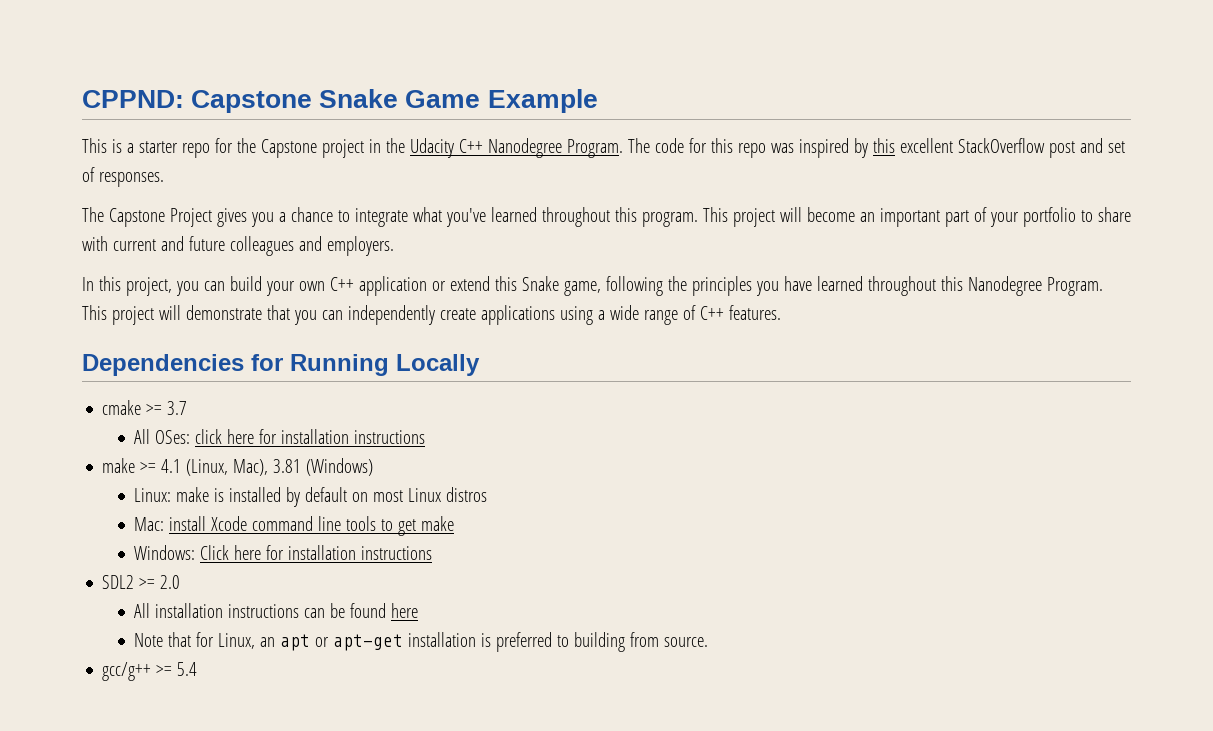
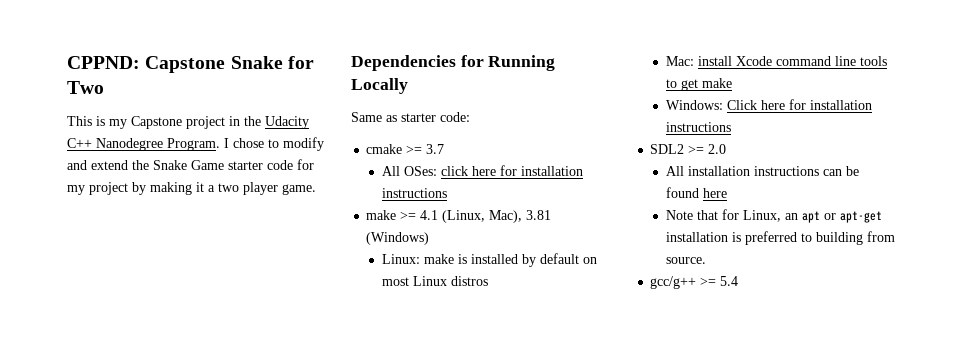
[405,89,598,113] Game Example -> [287,56,314,69] [67,81,104,94] for Two
[126,138,256,158] a starter repo for the -> [109,119,127,129] my
[627,138,1125,158] [82,167,164,187] [82,207,1131,227] [82,236,394,256] [82,276,1103,296] [82,305,781,325] The code for this repo was inspired by this excellent StackOverflow post and set of responses. // The Capstone Project gives you a chance to integrate what you've learned throughout this program. This project will become an important part of your portfolio to share with current and future colleagues and employers. // In this project, you can build your own C++ application or extend this Snake game, following the principles you have learned throughout this Nanodegree Program. This project will demonstrate that you can independently create applications using a wide range of C++ features. -> [224,137,324,151] [67,159,314,170] [67,182,316,195] I chose to modify and extend the Snake Game starter code for my project by making it a two player game.
(480, 365) none -> [351,112,470,122] // Same as starter code:

